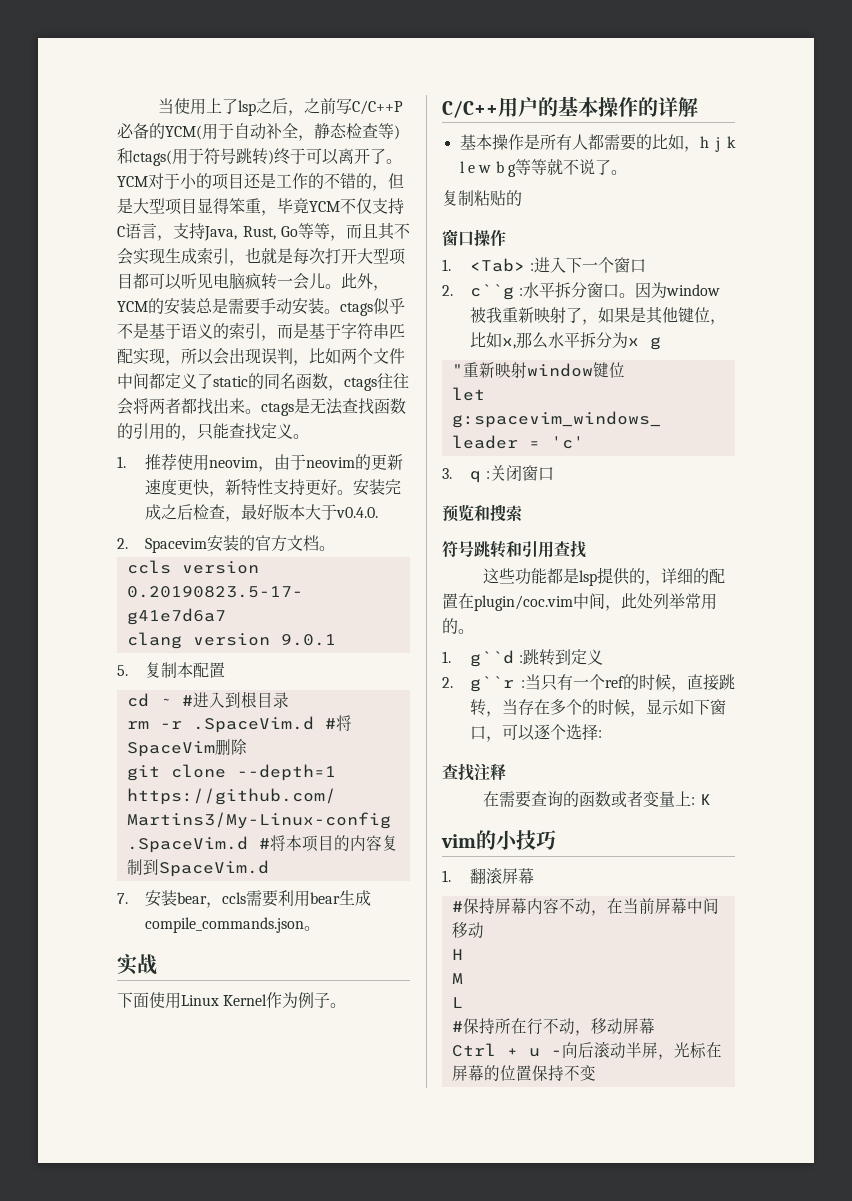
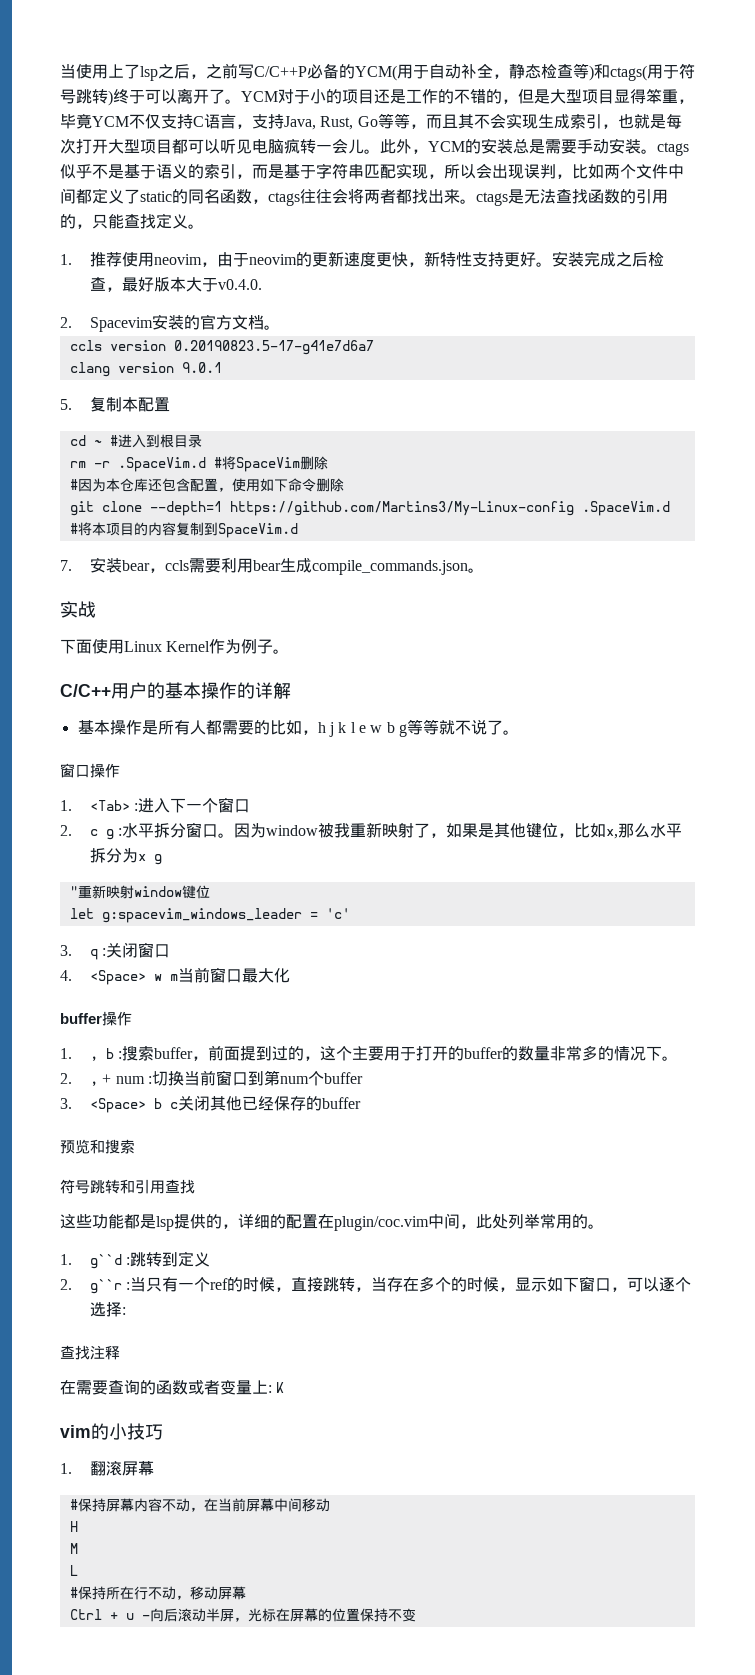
(247, 747) none -> [69,478,344,492] // #因为本仓库还包含配置，使用如下命令删除
[442,190,522,206] // 复制粘贴的 -> (519, 732) none
[470,284,515,300] c``g -> [90,829,115,840] c g
(554, 474) none -> [60,967,291,985] [60,1011,132,1026] [60,1045,679,1061] [60,1070,363,1086] [60,1095,362,1113] // 4. <Space> w m当前窗口最大化 // buffer操作 // 1. , b :搜索buffer，前面提到过的，这个主要用于打开的buffer的数量非常多的情况下。 // 2. , + num :切换当前窗口到第num个buffer // 3. <Space> b c关闭其他已经保存的buffer

